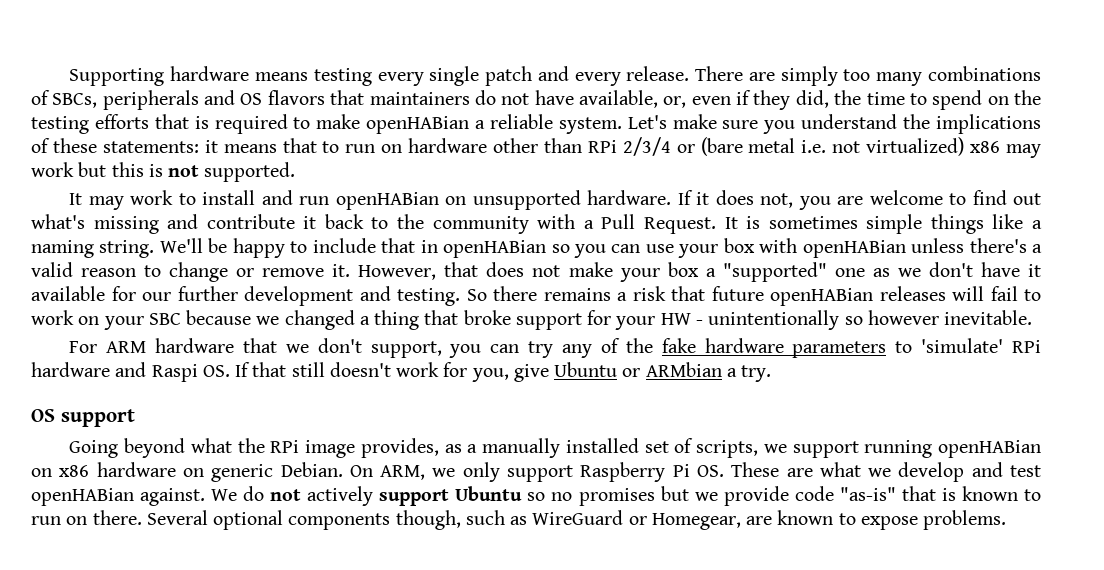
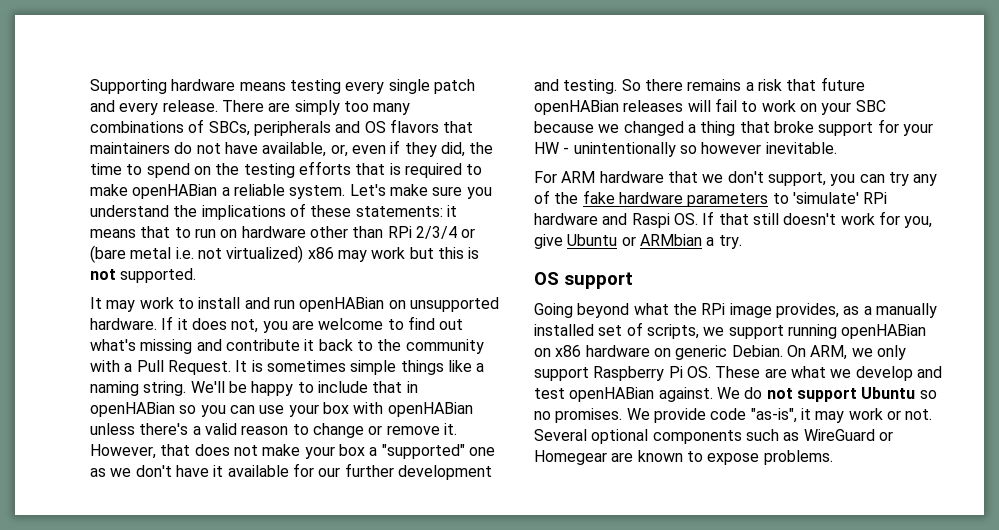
[307,486,374,506] actively -> (793, 393) none
[578,486,1042,506] [31,510,142,525] promises but we provide code "as-is" that is known to run on there. -> [555,408,933,423] promises. We provide code "as-is", it may work or not.
[395,510,461,530] though, -> (742, 437) none
[651,513,741,530] Homegear, -> [534,450,607,465] Homegear

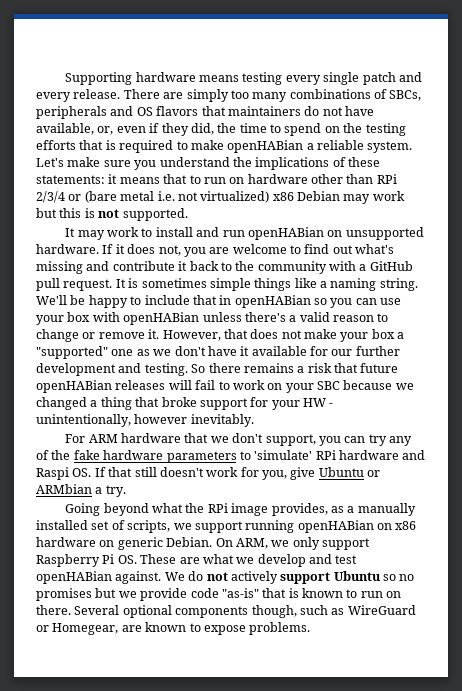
(334, 253) none -> [297,191,340,201] Debian
[136,360,231,375] Pull Request. -> [369,261,413,271] [36,278,113,291] GitHub pull request.
[573,142,837,157] unintentionally so however inevitable. -> [36,414,254,427] unintentionally, however inevitably.
[534,272,633,289] // OS support -> (126, 491) none
(793, 393) none -> [230,571,278,584] actively
[555,408,933,423] promises. We provide code "as-is", it may work or not. -> [36,588,402,601] [36,605,71,615] promises but we provide code "as-is" that is known to run on there.
(742, 437) none -> [251,605,297,618] though,
[534,450,607,465] Homegear -> [52,623,119,635] Homegear,

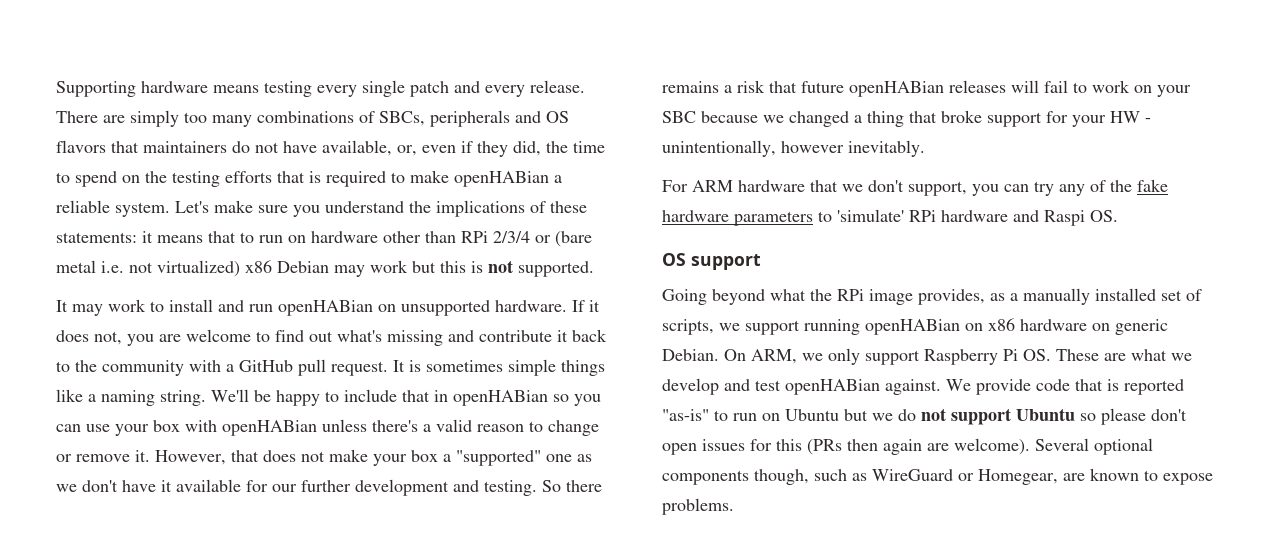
[94,467,381,480] [36,484,126,497] If that still doesn't work for you, give Ubuntu or ARMbian a try. -> [662,253,761,270] // OS support
[188,571,278,584] do not actively -> [976,379,1184,395] [662,408,946,421] provide code that is reported "as-is" to run on Ubuntu but we do not
[399,574,415,581] [36,588,402,601] [36,605,71,615] no promises but we provide code "as-is" that is known to run on there. -> [1101,408,1187,425] [662,438,1030,455] please don't open issues for this (PRs then again are welcome).

